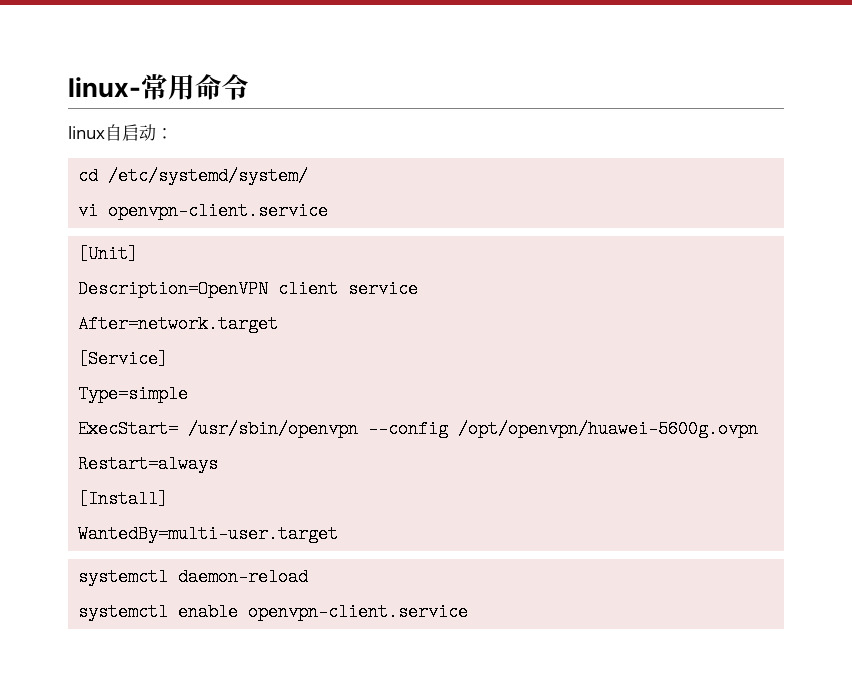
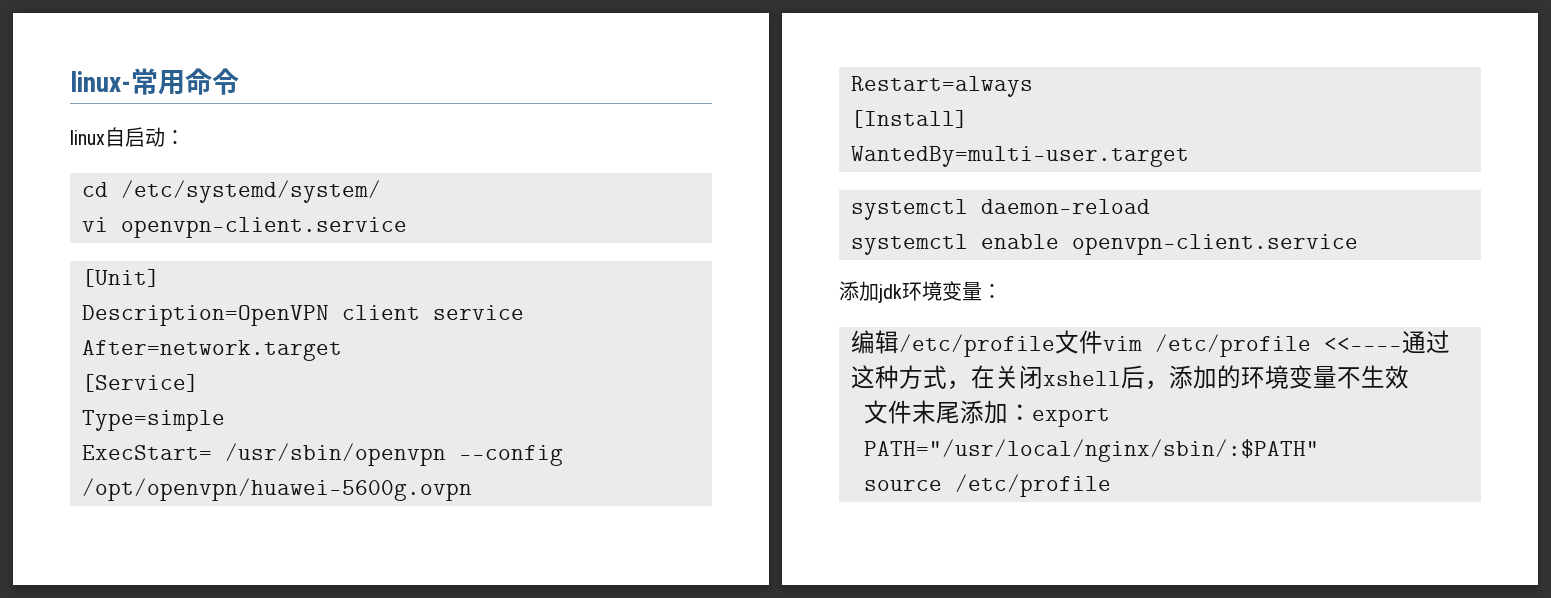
(469, 612) none -> [839,281,1002,303] [851,330,1450,357] [851,365,1409,390] [864,400,1110,427] [864,439,1319,462] [864,474,1111,497] // 添加jdk环境变量： // 编辑/etc/profile文件vim /etc/profile <<----通过这种方式，在关闭xshell后，添加的环境变量不生效 // 文件末尾添加：export PATH="/usr/local/nginx/sbin/:$PATH" // source /etc/profile

